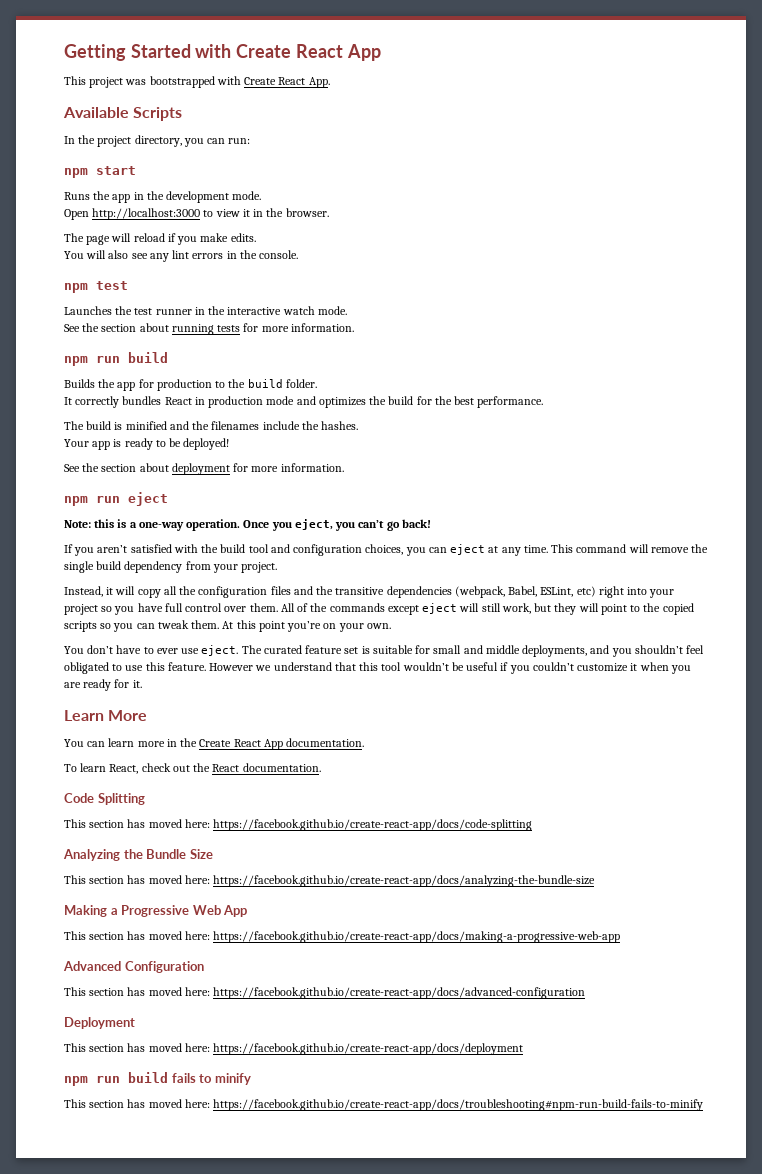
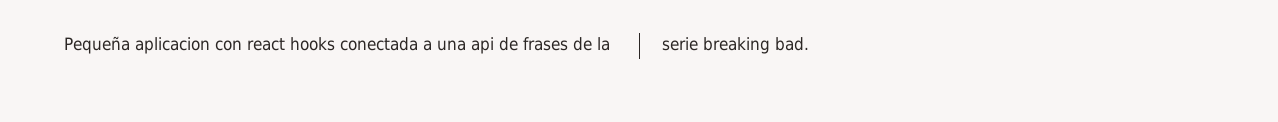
[64,44,381,61] [64,76,330,88] [63,107,183,121] [64,135,251,147] [64,166,136,178] [64,191,262,203] [64,208,329,220] [64,233,256,245] [64,250,299,262] [64,281,128,293] [64,306,347,315] [64,323,354,335] [64,352,168,366] [64,379,317,391] [64,396,544,408] [64,421,359,430] [64,438,230,450] [64,463,344,475] [64,492,168,506] [64,519,431,531] [64,544,709,556] [64,561,278,573] [64,586,675,598] [64,603,694,615] [64,620,391,632] [64,645,705,657] [64,662,691,674] [64,679,142,691] [64,710,148,721] [64,738,365,750] [64,763,321,774] [64,793,145,805] [64,819,533,831] [63,849,213,861] [64,875,596,887] [64,905,248,917] [64,931,621,943] [63,961,204,973] [64,987,586,999] [64,1017,135,1029] [64,1043,524,1055] [64,1072,251,1086] [64,1099,704,1111] Getting Started with Create React App // This project was bootstrapped with Create React App. // Available Scripts // In the project directory, you can run: // npm start // Runs the app in the development mode. // Open http://localhost:3000 to view it in the browser. // The page will reload if you make edits. // You will also see any lint errors in the console. // npm test // Launches the test runner in the interactive watch mode. // See the section about running tests for more information. // npm run build // Builds the app for production to the build folder. // It correctly bundles React in production mode and optimizes the build for the best performance. // The build is minified and the filenames include the hashes. // Your app is ready to be deployed! // See the section about deployment for more information. // npm run eject // Note: this is a one-way operation. Once you eject, you can’t go back! // If you aren’t satisfied with the build tool and configuration choices, you can eject at any time. This command will remove the single build dependency from your project. // Instead, it will copy all the configuration files and the transitive dependencies (webpack, Babel, ESLint, etc) right into your project so you have full control over them. All of the commands except eject will still work, but they will point to the copied scripts so you can tweak them. At this point you’re on your own. // You don’t have to ever use eject. The curated feature set is suitable for small and middle deployments, and you shouldn’t feel obligated to use this feature. However we understand that this tool wouldn’t be useful if you couldn’t customize it when you are ready for it. // Learn More // You can learn more in the Create React App documentation. // To learn React, check out the React documentation. // Code Splitting // This section has moved here: https://facebook.github.io/create-react-app/docs/code-splitting // Analyzing the Bundle Size // This section has moved here: https://facebook.github.io/create-react-app/docs/analyzing-the-bundle-size // Making a Progressive Web App // This section has moved here: https://facebook.github.io/create-react-app/docs/making-a-progressive-web-app // Advanced Configuration // This section has moved here: https://facebook.github.io/create-react-app/docs/advanced-configuration // Deployment // This section has moved here: https://facebook.github.io/create-react-app/docs/deployment // npm run build fails to minify // This section has moved here: https://facebook.github.io/create-react-app/docs/troubleshooting#npm-run-build-fails-to-minify -> [64,36,809,54] Pequeña aplicacion con react hooks conectada a una api de frases de la serie breaking bad.

